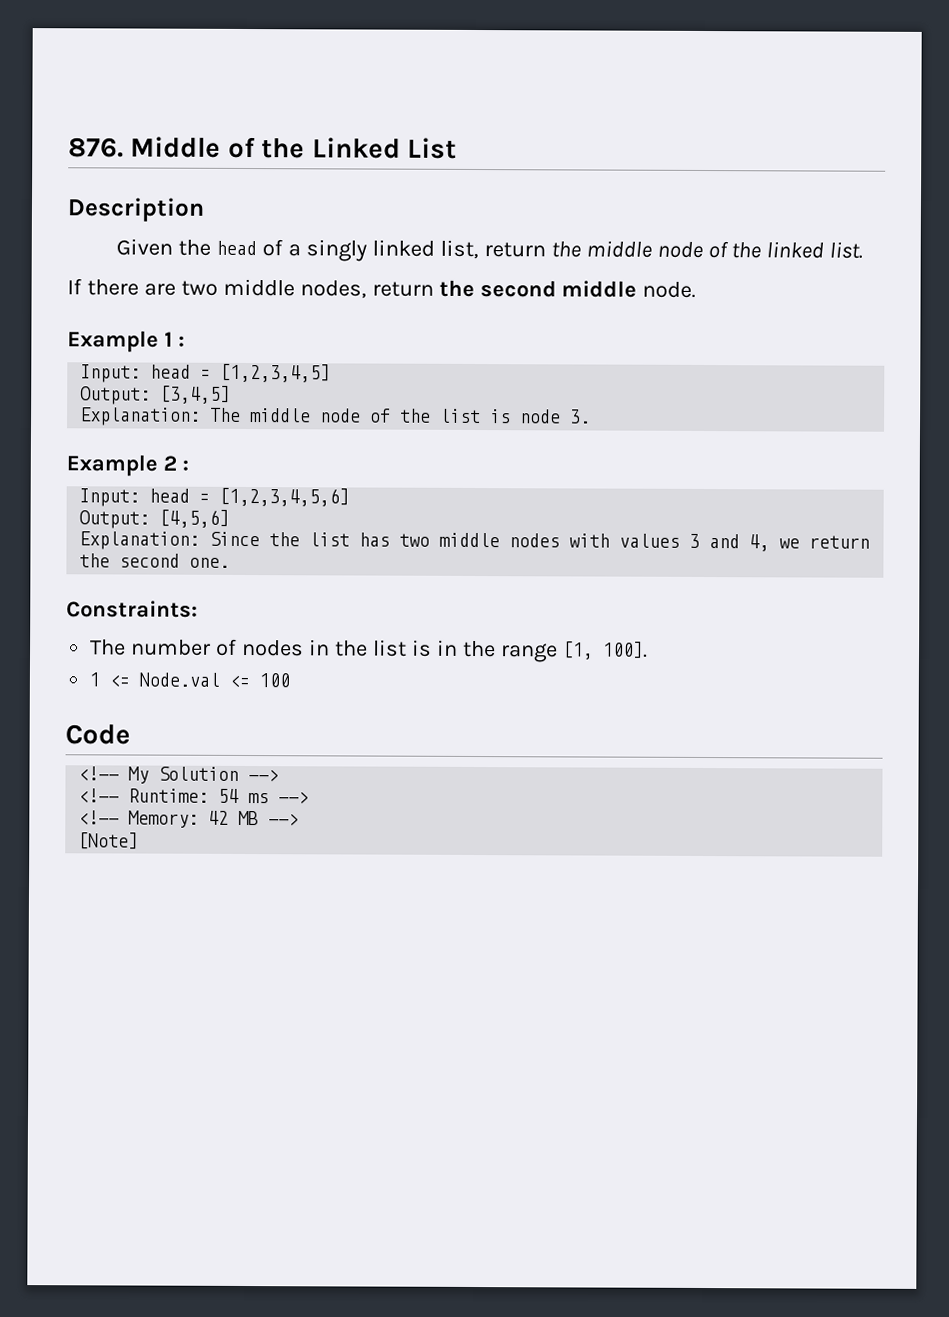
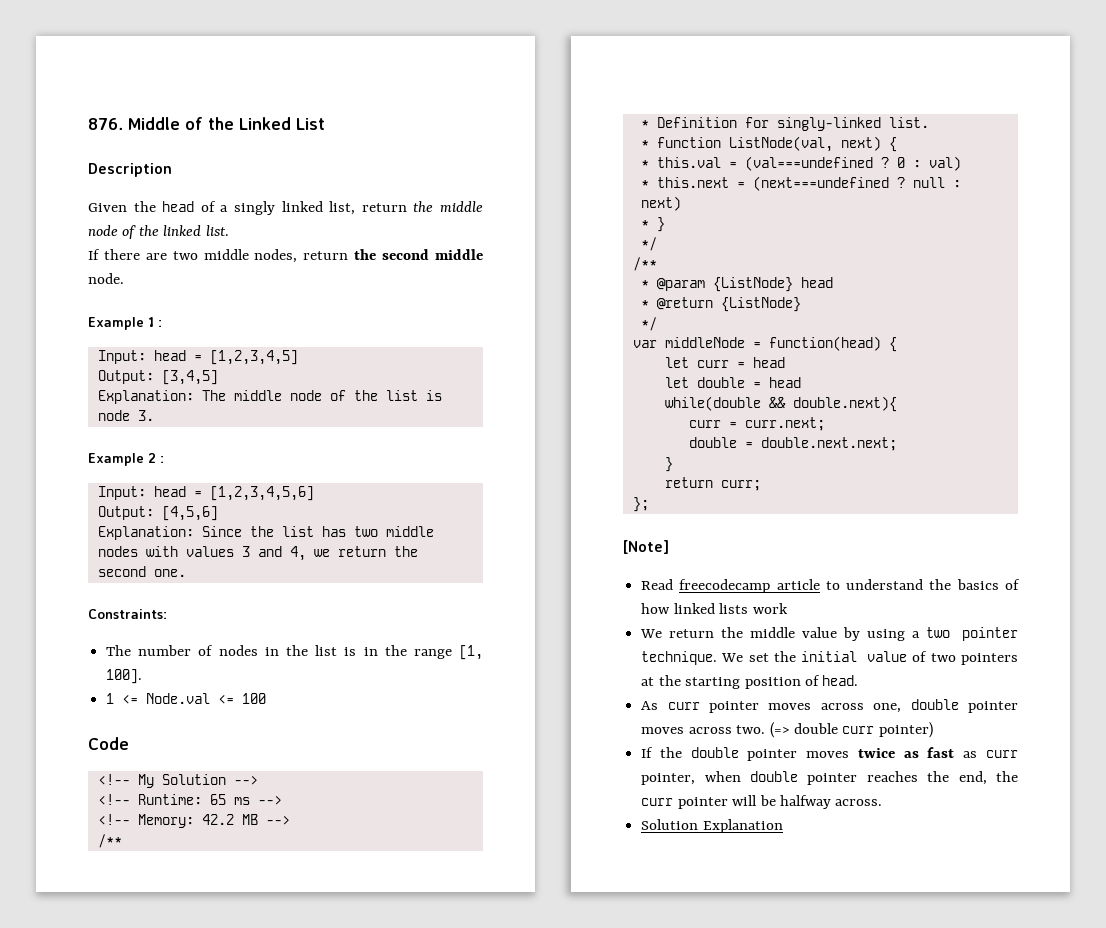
[218,788,240,803] 54 -> [209,794,226,805] 65
[208,810,230,825] 42 -> [201,814,234,825] 42.2
[78,832,140,850] [Note] -> [97,834,122,848] [640,117,929,131] [640,136,897,152] [640,156,961,171] [640,176,961,191] [640,196,681,211] [640,217,665,232] [640,237,657,251] [632,257,657,271] [640,277,833,292] [640,297,801,312] [640,317,657,331] [632,336,897,352] [664,357,785,368] [664,377,801,388] [664,396,897,412] [688,417,825,431] [688,437,897,451] [664,457,673,472] [664,477,761,491] [632,497,649,512] [623,540,669,554] [641,579,1020,593] [641,603,788,614] [640,627,1018,641] [641,651,1018,665] [641,675,859,689] [641,699,1018,713] [641,722,933,738] [641,747,1018,761] [641,771,1018,785] [641,795,883,809] [641,819,783,833] /** // * Definition for singly-linked list. // * function ListNode(val, next) { // * this.val = (val===undefined ? 0 : val) // * this.next = (next===undefined ? null : next) // * } // */ // /** // * @param {ListNode} head // * @return {ListNode} // */ // var middleNode = function(head) { // let curr = head // let double = head // while(double && double.next){ // curr = curr.next; // double = double.next.next; // } // return curr; // }; // [Note] // Read freecodecamp article to understand the basics of how linked lists work // We return the middle value by using a two pointer technique. We set the initial value of two pointers at the starting position of head. // As curr pointer moves across one, double pointer moves across two. (=> double curr pointer) // If the double pointer moves twice as fast as curr pointer, when double pointer reaches the end, the curr pointer will be halfway across. // Solution Explanation

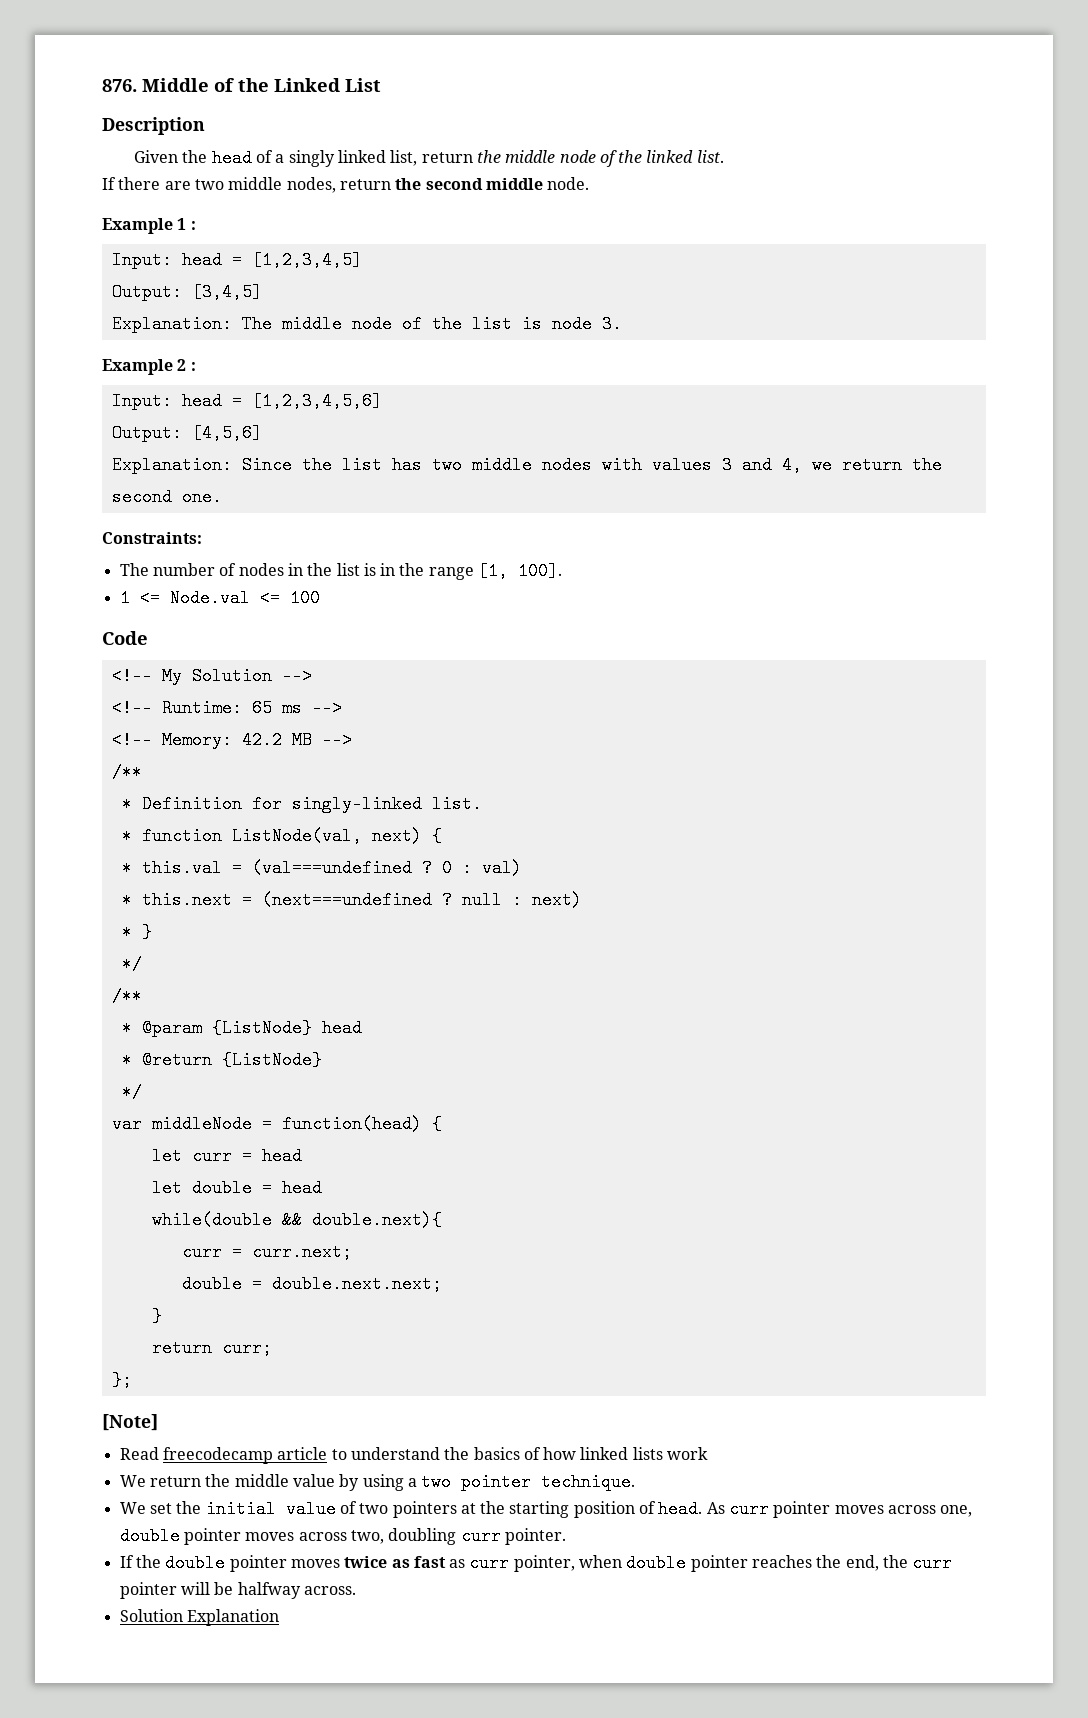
(718, 658) none -> (636, 1482) //
(859, 680) // -> (703, 1509) none
[736,722,933,738] two. (=> double curr pointer) -> [350,1527,566,1545] two, doubling curr pointer.

